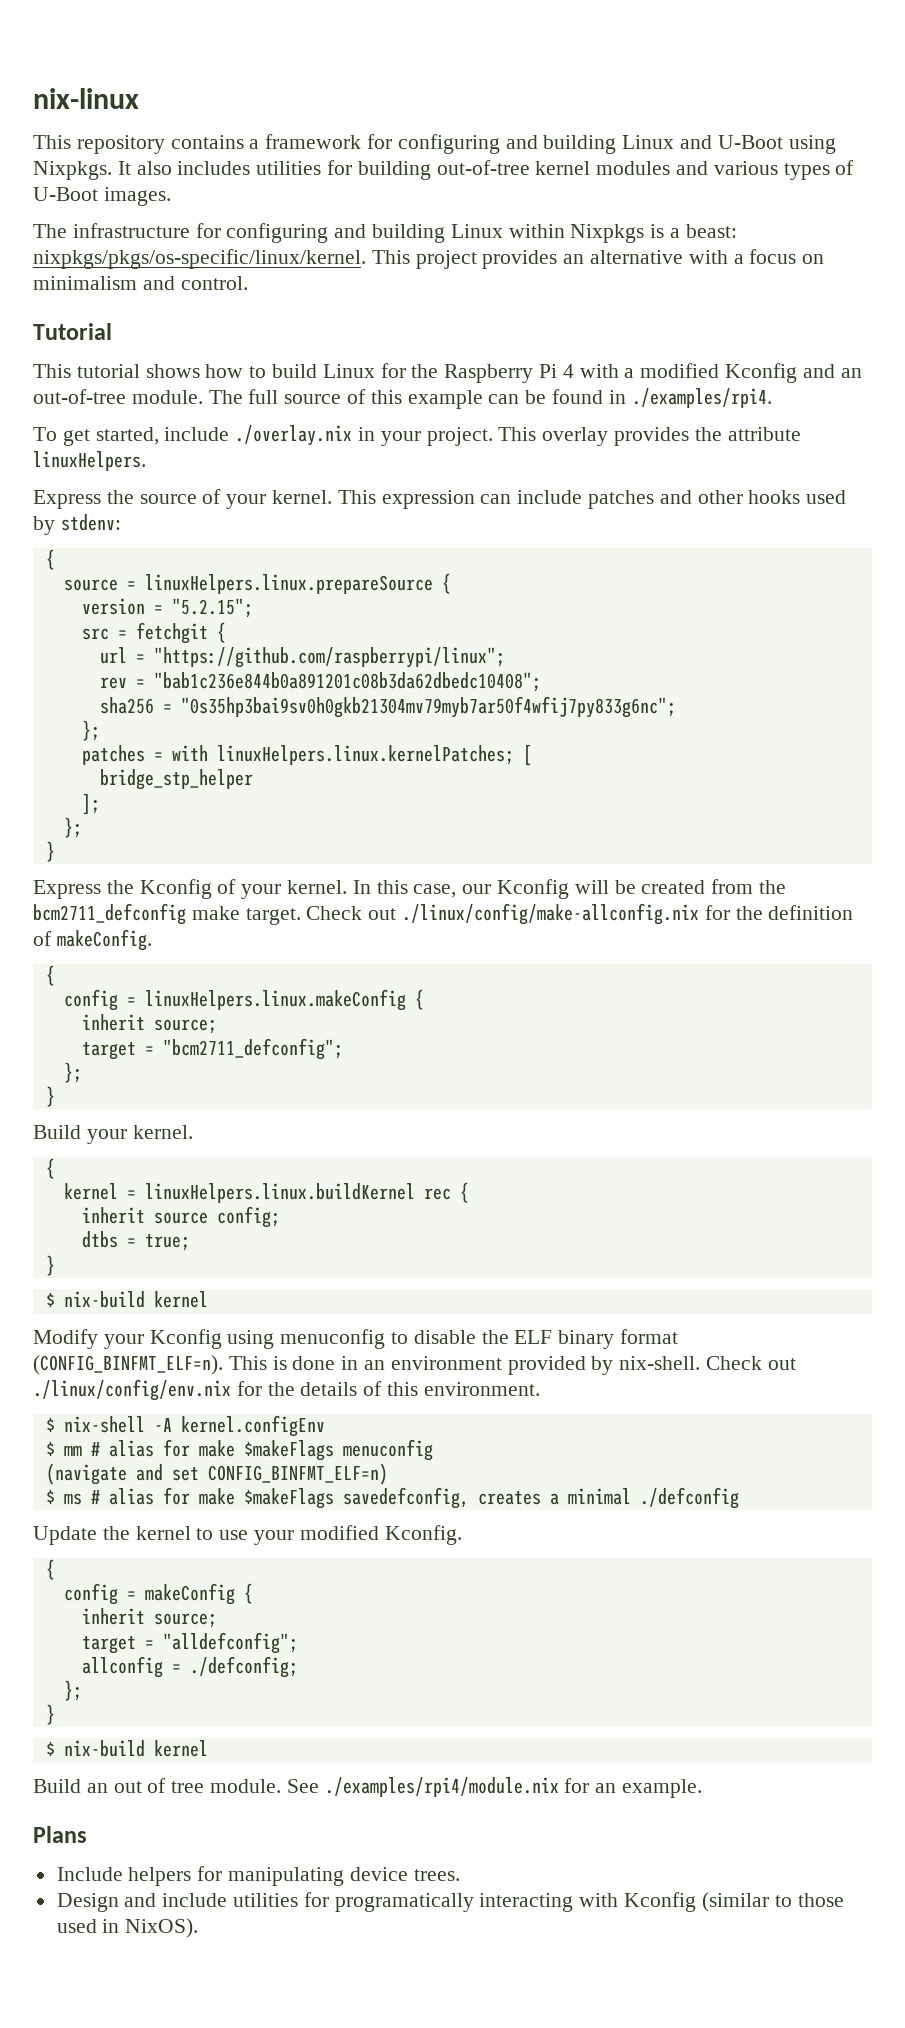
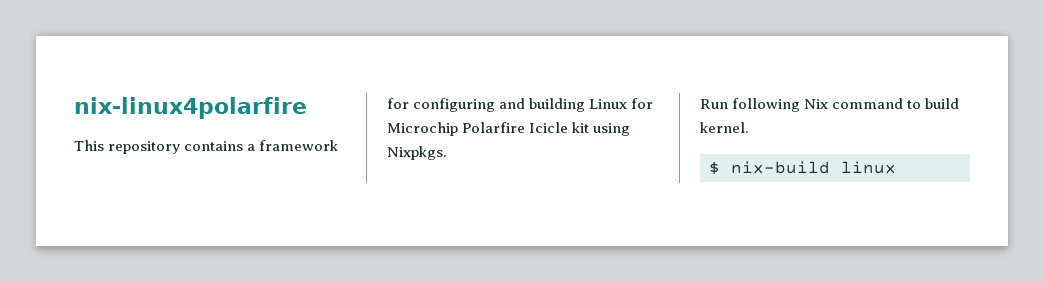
[33,88,139,109] nix-linux -> [74,97,307,119] nix-linux4polarfire
[680,135,836,154] [33,160,855,180] [33,187,171,206] [33,223,737,243] [33,249,825,269] [33,276,248,290] [33,323,112,340] [33,363,862,383] [33,388,772,409] [33,425,801,446] [33,451,146,471] [33,489,847,509] [33,514,121,535] [45,549,55,570] [63,573,451,594] [81,598,253,618] [81,622,226,644] [99,647,505,668] [99,672,541,692] [99,696,676,718] [81,720,100,741] [81,744,532,766] [99,769,253,790] [81,793,100,815] [63,817,82,838] [45,841,55,862] [33,879,787,899] [33,903,854,925] [33,929,152,951] [45,965,55,986] [63,989,424,1011] [81,1014,217,1034] [81,1038,343,1060] [63,1062,82,1083] [45,1086,55,1107] [33,1125,193,1144] [45,1158,55,1179] [63,1182,469,1203] [81,1206,280,1228] [81,1231,190,1251] [45,1255,55,1276] [45,1291,208,1308] [33,1329,679,1349] [33,1355,796,1375] [33,1379,540,1401] [45,1415,325,1437] [45,1439,433,1461] [45,1463,388,1485] [45,1487,739,1509] [33,1525,462,1545] [45,1559,55,1580] [63,1583,253,1605] [81,1608,217,1628] [81,1632,298,1654] [81,1656,298,1678] [63,1680,82,1701] [45,1704,55,1725] [45,1740,208,1757] [33,1777,703,1798] [33,1826,87,1843] [56,1866,460,1886] [56,1892,844,1912] [56,1918,199,1938] and U-Boot using Nixpkgs. It also includes utilities for building out-of-tree kernel modules and various types of U-Boot images. // The infrastructure for configuring and building Linux within Nixpkgs is a beast: nixpkgs/pkgs/os-specific/linux/kernel. This project provides an alternative with a focus on minimalism and control. // Tutorial // This tutorial shows how to build Linux for the Raspberry Pi 4 with a modified Kconfig and an out-of-tree module. The full source of this example can be found in ./examples/rpi4. // To get started, include ./overlay.nix in your project. This overlay provides the attribute linuxHelpers. // Express the source of your kernel. This expression can include patches and other hooks used by stdenv: // { // source = linuxHelpers.linux.prepareSource { // version = "5.2.15"; // src = fetchgit { // url = "https://github.com/raspberrypi/linux"; // rev = "bab1c236e844b0a891201c08b3da62dbedc10408"; // sha256 = "0s35hp3bai9sv0h0gkb21304mv79myb7ar50f4wfij7py833g6nc"; // }; // patches = with linuxHelpers.linux.kernelPatches; [ // bridge_stp_helper // ]; // }; // } // Express the Kconfig of your kernel. In this case, our Kconfig will be created from the bcm2711_defconfig make target. Check out ./linux/config/make-allconfig.nix for the definition of makeConfig. // { // config = linuxHelpers.linux.makeConfig { // inherit source; // target = "bcm2711_defconfig"; // }; // } // Build your kernel. // { // kernel = linuxHelpers.linux.buildKernel rec { // inherit source config; // dtbs = true; // } // $ nix-build kernel // Modify your Kconfig using menuconfig to disable the ELF binary format (CONFIG_BINFMT_ELF=n). This is done in an environment provided by nix-shell. Check out ./linux/config/env.nix for the details of this environment. // $ nix-shell -A kernel.configEnv // $ mm # alias for make $makeFlags menuconfig // (navigate and set CONFIG_BINFMT_ELF=n) // $ ms # alias for make $makeFlags savedefconfig, creates a minimal ./defconfig // Update the kernel to use your modified Kconfig. // { // config = makeConfig { // inherit source; // target = "alldefconfig"; // allconfig = ./defconfig; // }; // } // $ nix-build kernel // Build an out of tree module. See ./examples/rpi4/module.nix for an example. // Plans // Include helpers for manipulating device trees. // Design and include utilities for programatically interacting with Kconfig (similar to those used in NixOS). -> [631,98,654,109] [387,122,631,136] [387,146,447,160] [700,98,960,112] [700,122,749,133] [709,161,896,175] for Microchip Polarfire Icicle kit using Nixpkgs. // Run following Nix command to build kernel. // $ nix-build linux

